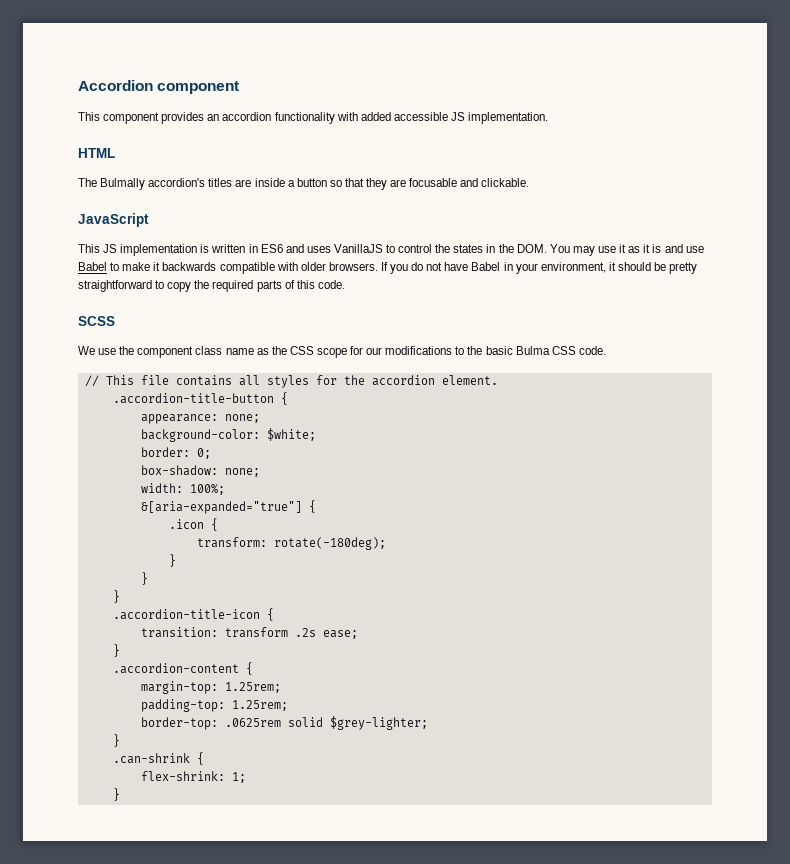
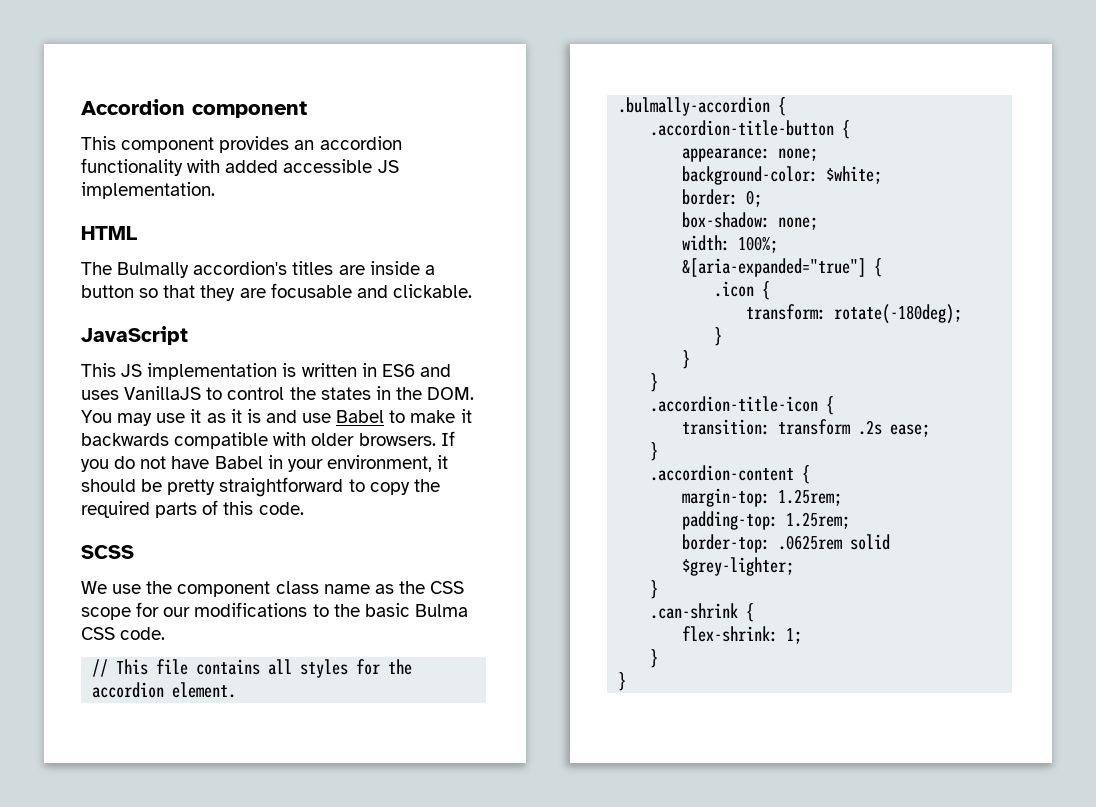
(498, 380) none -> [618,97,787,116] // .bulmally-accordion {
(120, 794) none -> [618,672,627,691] // }

